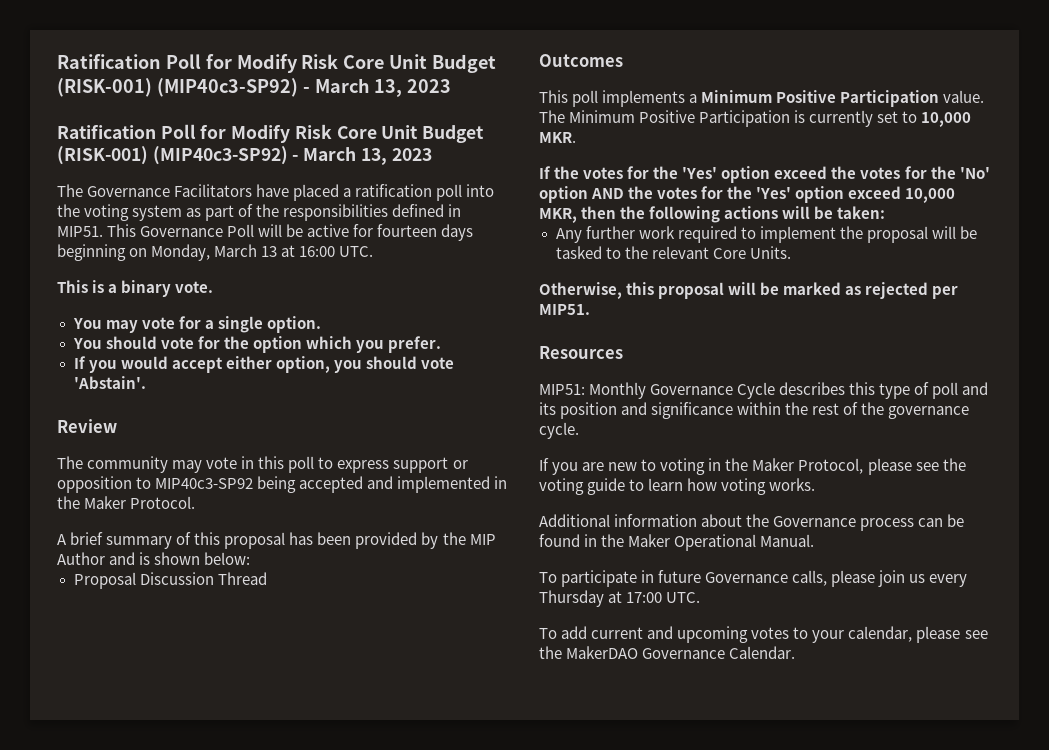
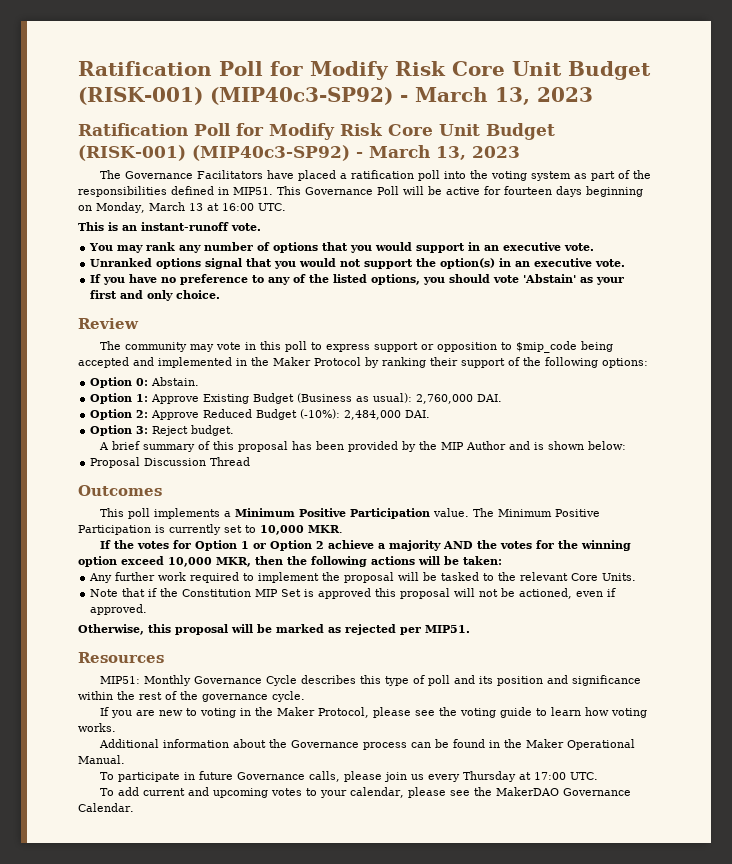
[108,280,172,297] a binary -> [122,222,229,231] an instant-runoff
[141,316,321,333] [72,336,441,353] [73,356,454,373] [73,376,146,389] vote for a single option. // You should vote for the option which you prefer. // If you would accept either option, you should vote 'Abstain'. -> [146,242,595,253] [90,258,626,269] [90,274,625,285] [90,290,221,301] rank any number of options that you would support in an executive vote. // Unranked options signal that you would not support the option(s) in an executive vote. // If you have no preference to any of the listed options, you should vote 'Abstain' as your first and only choice.
[155,478,254,489] MIP40c3-SP92 -> [515,341,577,353] $mip_code
[130,496,196,509] Protocol. -> [314,357,648,368] [90,377,200,388] [90,393,503,404] [90,409,431,420] [90,425,235,436] Protocol by ranking their support of the following options: // Option 0: Abstain. // Option 1: Approve Existing Budget (Business as usual): 2,760,000 DAI. // Option 2: Approve Reduced Budget (-10%): 2,484,000 DAI. // Option 3: Reject budget.
[653,166,990,183] [539,186,588,203] the 'Yes' option exceed the votes for the 'No' option -> [194,540,441,551] Option 1 or Option 2 achieve a majority
[756,187,792,199] 'Yes' -> [580,540,631,551] winning
(791, 252) none -> [90,588,617,599] [90,604,148,615] // Note that if the Constitution MIP Set is approved this proposal will not be actioned, even if approved.

